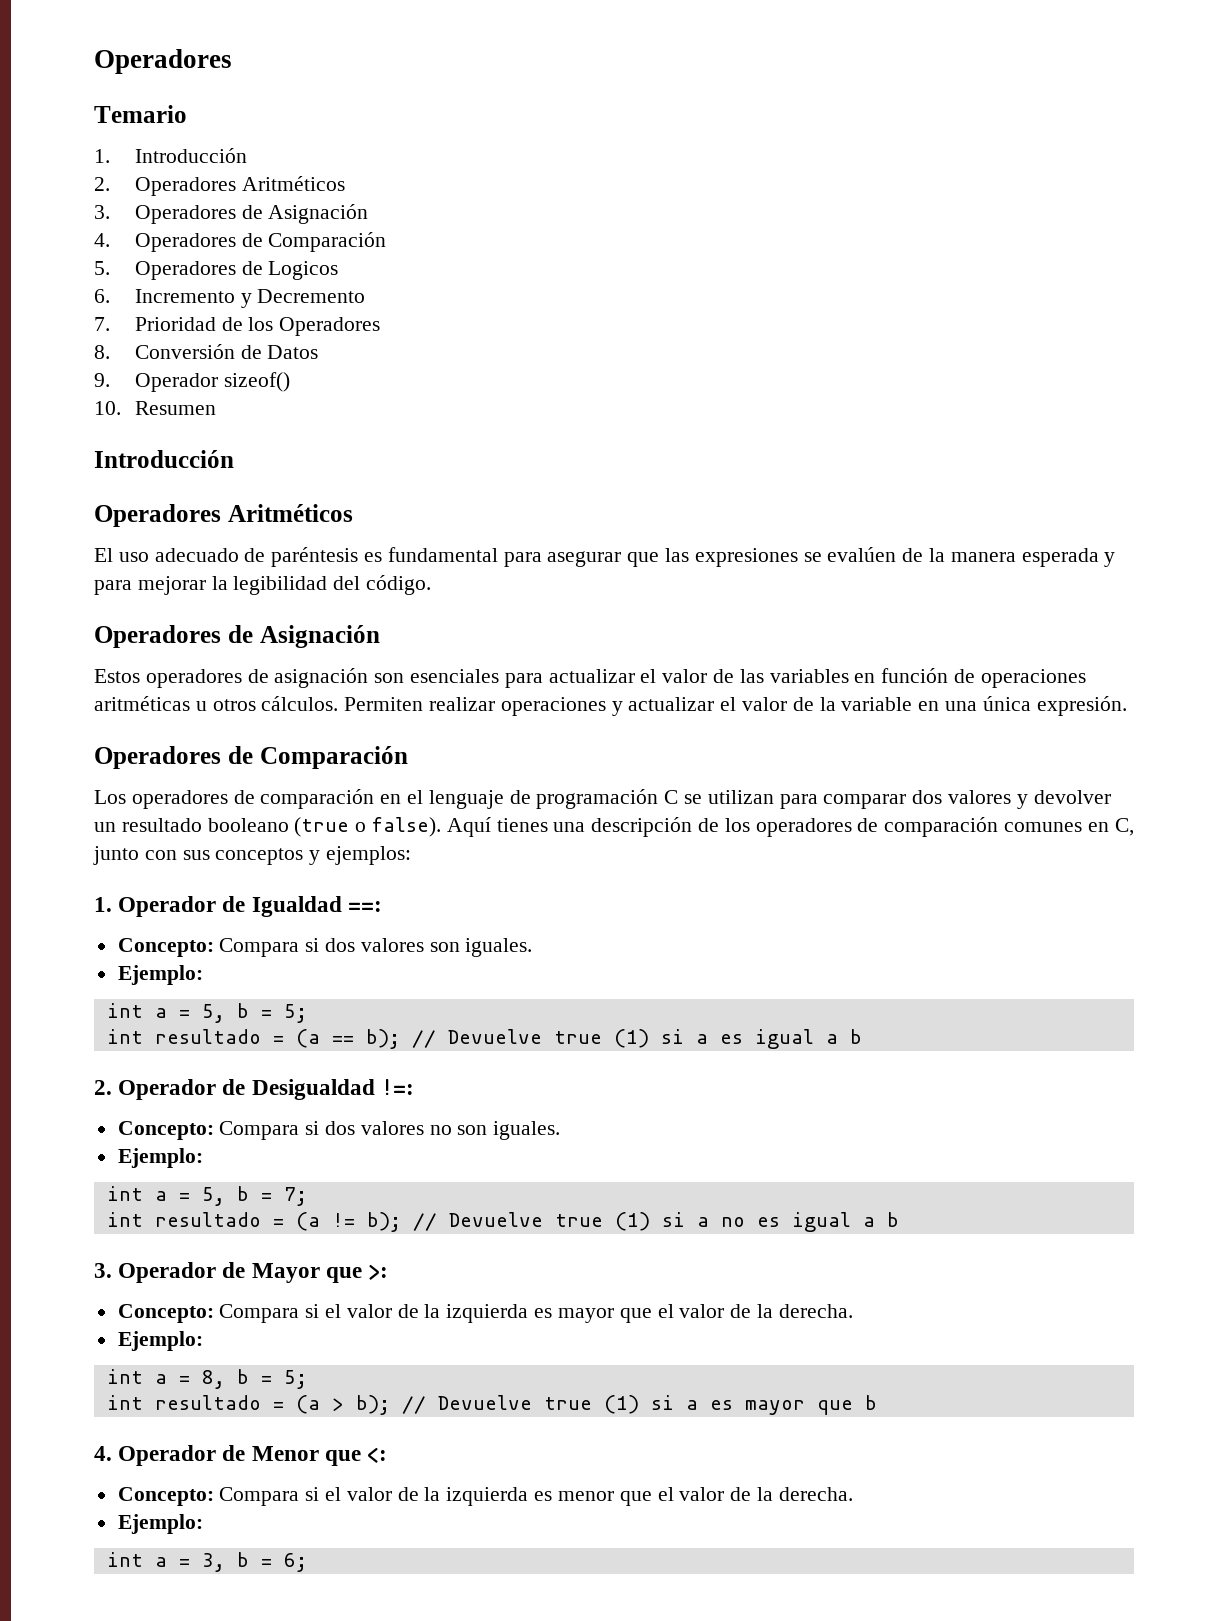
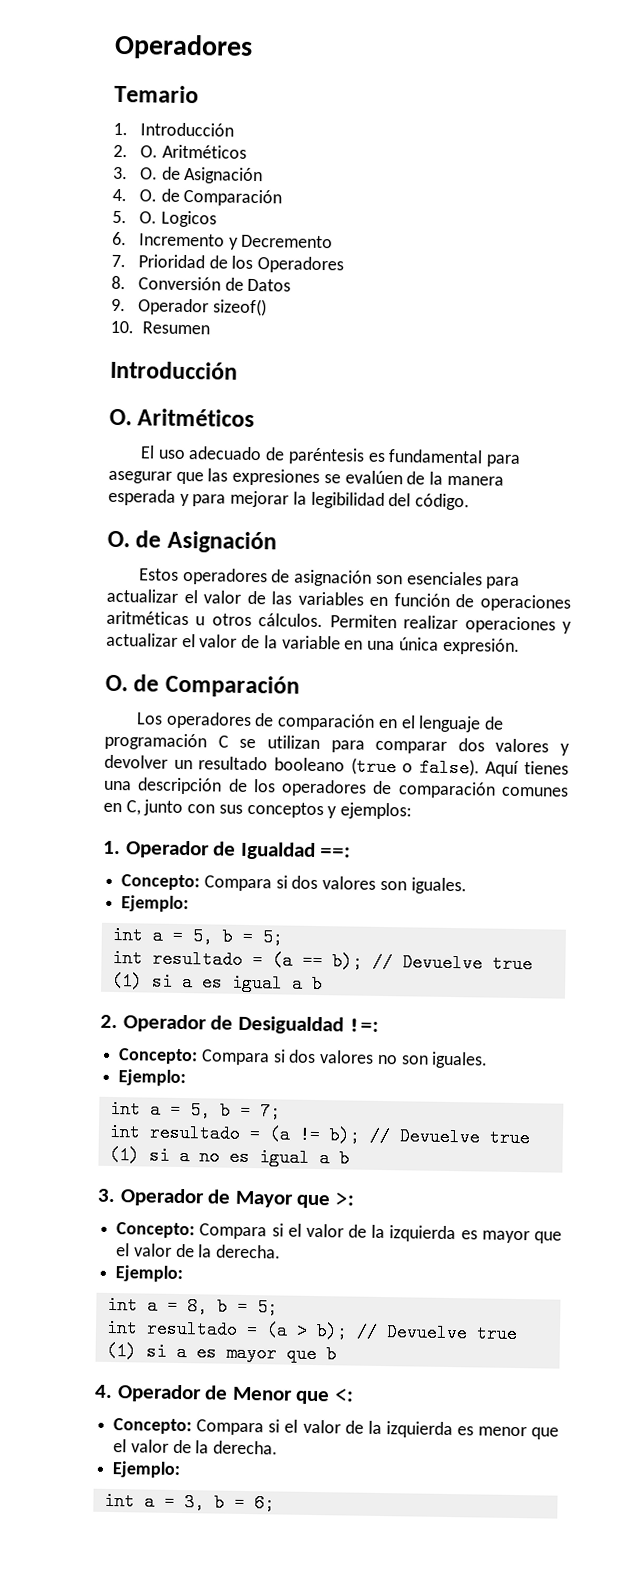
[134,177,236,196] Operadores -> [139,145,158,158] O.
[134,205,236,224] Operadores -> [139,167,158,180] O.
[134,233,236,252] Operadores -> [138,189,157,202] O.
[134,261,263,280] Operadores de -> [138,211,157,224] O.
[94,504,221,527] Operadores -> [109,408,132,426] O.
[94,625,221,648] Operadores -> [107,530,130,548] O.
[94,746,221,769] Operadores -> [105,674,128,692] O.

